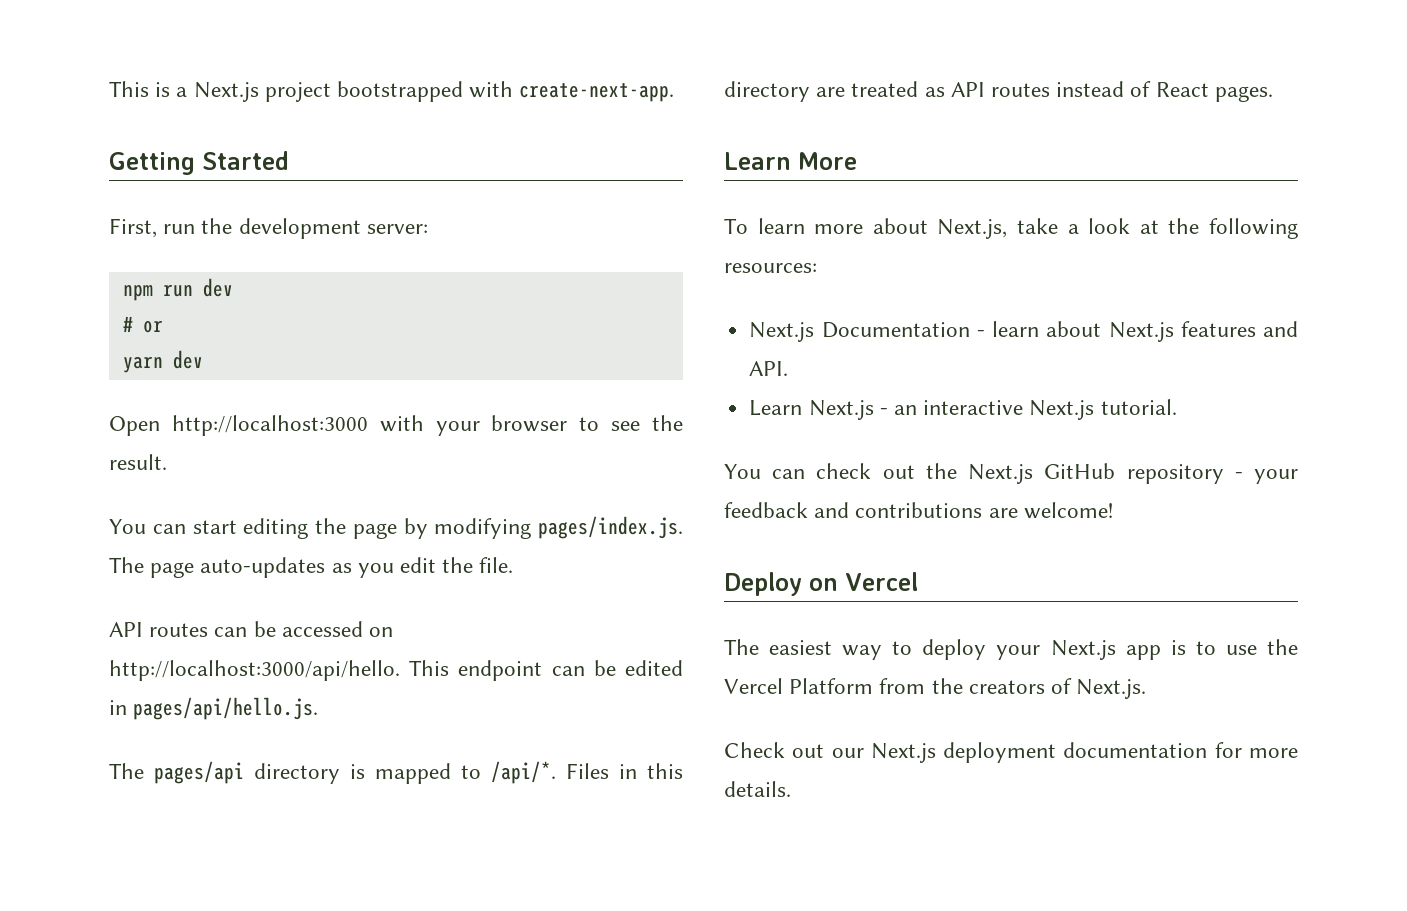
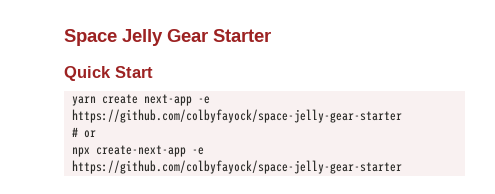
[109,81,675,102] [109,151,289,175] [109,218,428,239] [122,278,233,301] [122,316,163,333] [122,350,203,373] [109,415,683,436] [109,454,167,470] [109,516,683,539] [109,557,514,578] [109,621,394,637] [109,660,683,681] [109,697,319,720] [109,761,683,784] [724,81,1273,102] [724,152,857,170] [724,218,1298,239] [724,263,817,273] [749,321,1298,342] [749,361,789,376] [749,399,1177,420] [724,463,1298,484] [724,502,1113,519] [724,572,918,596] [724,639,1298,660] [724,678,1147,699] [724,742,1298,763] [724,781,791,797] This is a Next.js project bootstrapped with create-next-app. // Getting Started // First, run the development server: // npm run dev // # or // yarn dev // Open http://localhost:3000 with your browser to see the result. // You can start editing the page by modifying pages/index.js. The page auto-updates as you edit the file. // API routes can be accessed on http://localhost:3000/api/hello. This endpoint can be edited in pages/api/hello.js. // The pages/api directory is mapped to /api/*. Files in this directory are treated as API routes instead of React pages. // Learn More // To learn more about Next.js, take a look at the following resources: // Next.js Documentation - learn about Next.js features and API. // Learn Next.js - an interactive Next.js tutorial. // You can check out the Next.js GitHub repository - your feedback and contributions are welcome! // Deploy on Vercel // The easiest way to deploy your Next.js app is to use the Vercel Platform from the creators of Next.js. // Check out our Next.js deployment documentation for more details. -> [64,29,271,46] [64,66,153,81] [71,94,210,106] [71,109,402,123] [71,127,96,138] [71,145,204,157] [71,160,402,174] Space Jelly Gear Starter // Quick Start // yarn create next-app -e https://github.com/colbyfayock/space-jelly-gear-starter // # or // npx create-next-app -e https://github.com/colbyfayock/space-jelly-gear-starter

